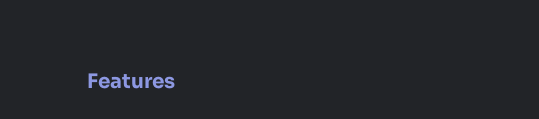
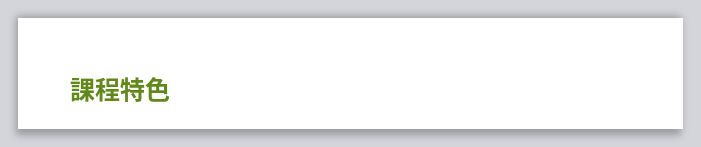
[87,73,175,89] Features -> [70,77,170,102] 課程特色

